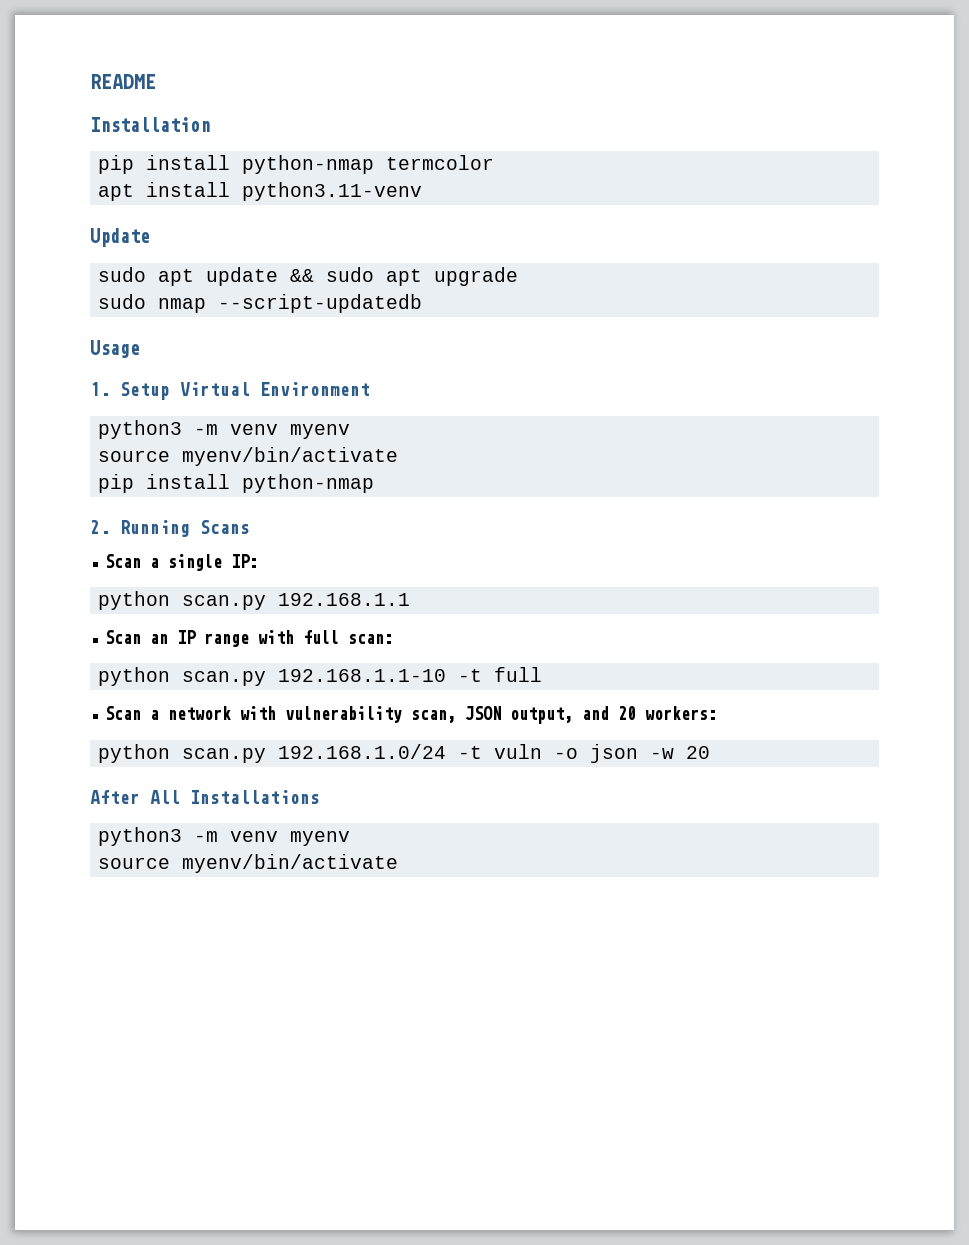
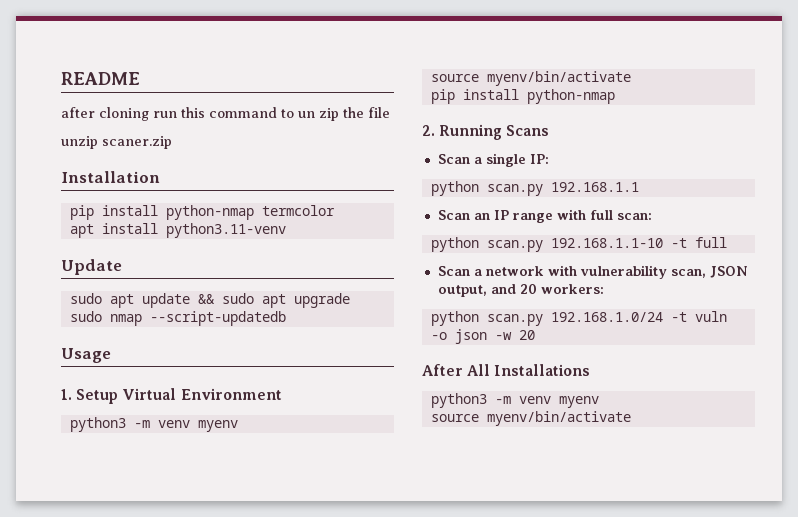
(156, 81) none -> [61,107,390,121] [61,136,172,149] // after cloning run this command to un zip the file // unzip scaner.zip

